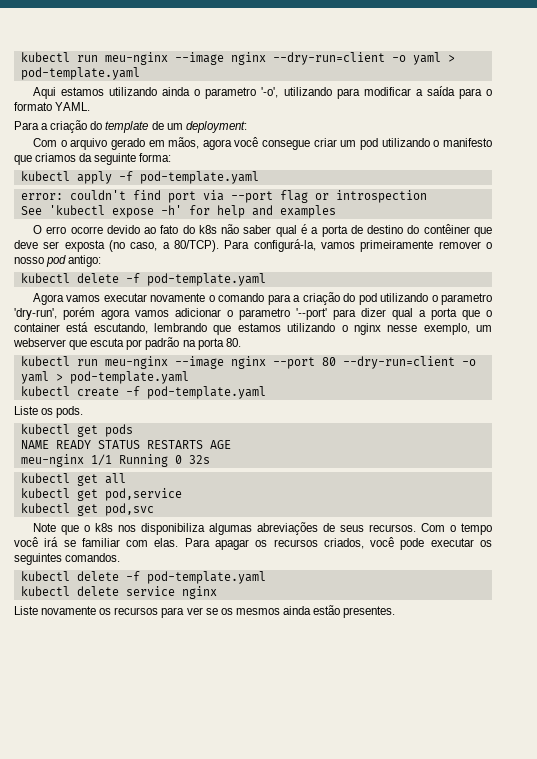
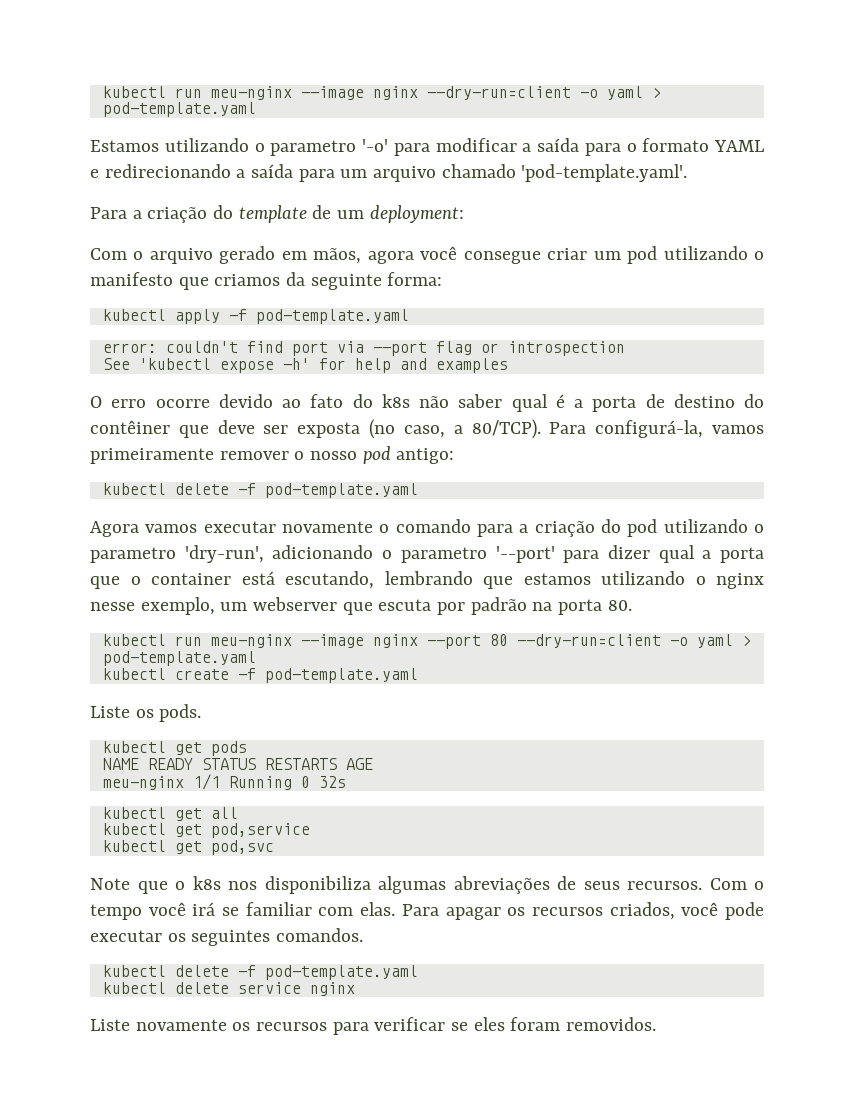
[32,87,332,99] Aqui estamos utilizando ainda o parametro '-o', utilizando -> [90,138,388,156] Estamos utilizando o parametro '-o'
[55,102,91,111] YAML. -> [714,140,764,152] [90,164,688,182] YAML e redirecionando a saída para um arquivo chamado 'pod-template.yaml'.
[63,307,221,320] porém agora vamos adicionar -> [272,545,374,559] adicionando
[186,605,396,618] ver se os mesmos ainda estão presentes. -> [374,1017,657,1031] verificar se eles foram removidos.

